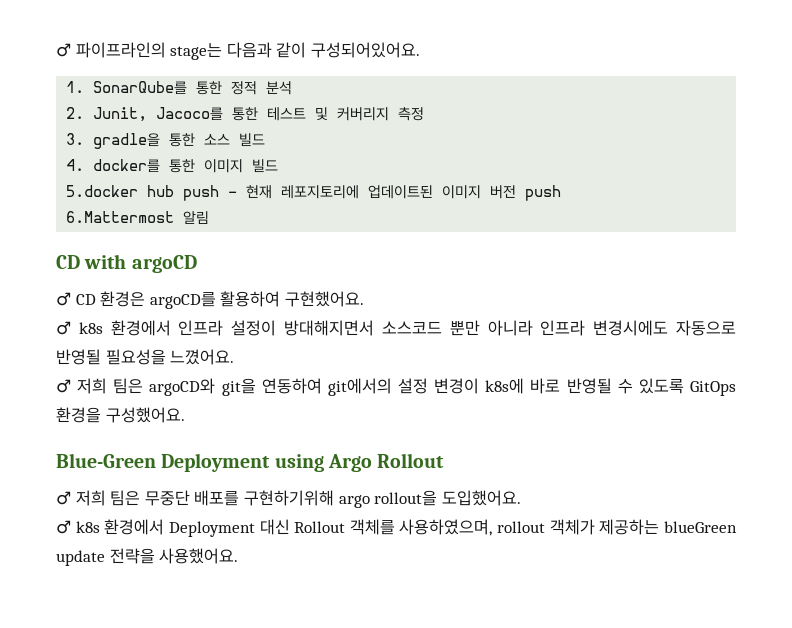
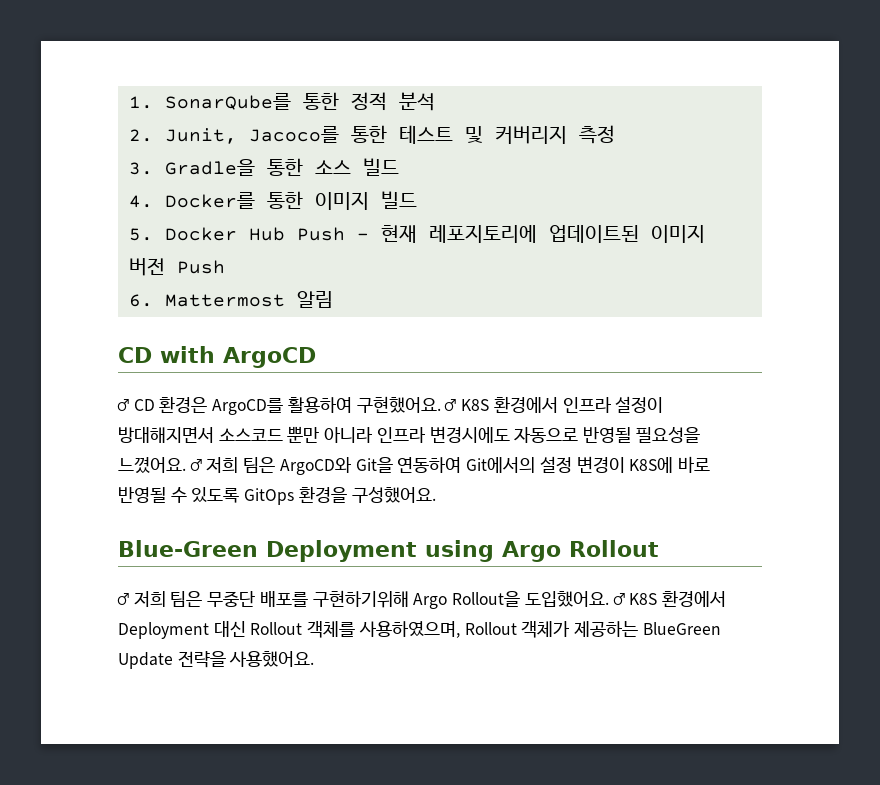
[56,42,420,60] ♂ 파이프라인의 stage는 다음과 같이 구성되어있어요. // -> (128, 102) none
[93,133,161,149] gradle을 -> [164,159,255,176] Gradle을
[93,159,161,173] docker를 -> [164,192,255,209] Docker를
[66,185,220,201] 5.docker hub push -> [128,227,345,241] 5. Docker Hub Push
[525,185,562,201] [66,211,175,223] push // 6.Mattermost -> [176,260,225,274] [128,294,285,307] Push // 6. Mattermost
[131,255,197,273] argoCD -> [223,347,316,368] ArgoCD
[149,292,216,309] argoCD를 -> [212,398,284,415] ArgoCD를
[56,321,103,335] // ♂ k8s -> [444,398,490,411] ♂ K8S
[56,378,392,396] // ♂ 저희 팀은 argoCD와 git을 연동하여 git에서의 -> [189,457,536,475] ♂ 저희 팀은 ArgoCD와 Git을 연동하여 Git에서의
[485,378,525,394] k8s에 -> [629,457,674,473] K8S에
[338,490,438,508] argo rollout을 -> [413,591,521,609] Argo Rollout을
[56,520,100,534] // ♂ k8s -> [612,592,658,605] ♂ K8S
[497,521,546,533] rollout -> [464,622,517,635] Rollout
[664,521,737,533] [56,550,105,566] blueGreen update -> [642,622,721,635] [118,652,173,669] BlueGreen Update

